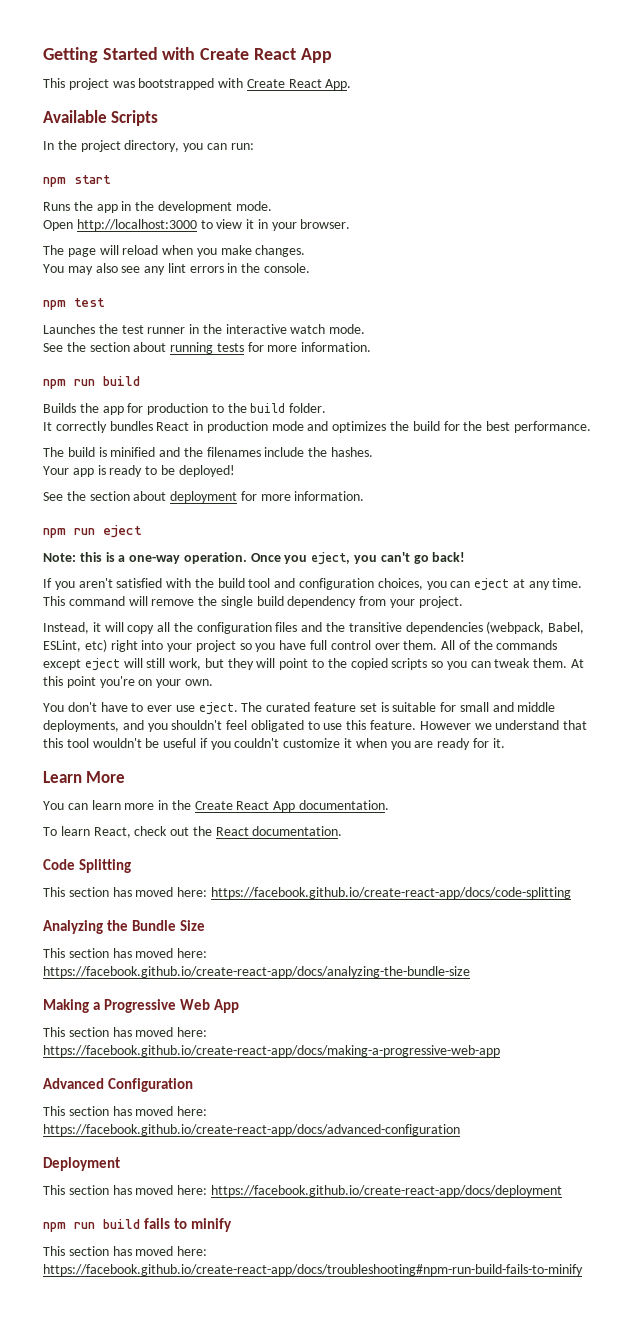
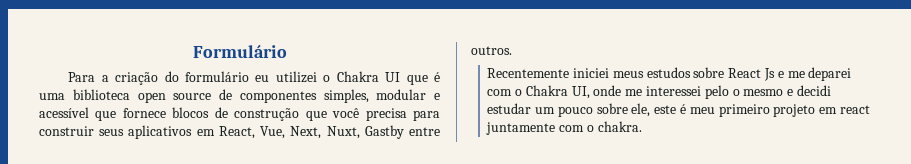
[43,47,332,63] [43,78,352,90] [43,110,159,126] [43,140,254,152] [43,175,111,187] [43,201,272,213] [43,219,351,231] [43,245,306,257] [43,263,311,275] [43,298,105,310] [43,324,366,334] [43,342,372,354] [43,376,140,389] [43,403,327,415] [43,421,591,433] [43,447,374,457] [43,465,235,477] [43,491,365,503] [43,525,142,538] [43,552,466,565] [43,578,583,591] [43,596,463,608] [43,621,585,634] [43,639,558,652] [43,658,585,671] [43,676,213,688] [43,702,556,715] [43,720,588,732] [43,738,505,750] [43,771,126,783] [43,800,390,812] [43,826,343,838] [43,859,132,873] [43,887,571,899] [43,920,206,934] [43,948,208,958] [43,966,470,978] [43,999,240,1013] [43,1027,208,1037] [43,1045,500,1057] [43,1078,194,1092] [43,1106,208,1116] [43,1124,460,1136] [43,1157,120,1171] [43,1185,562,1197] [43,1218,233,1232] [43,1246,208,1256] [43,1264,583,1276] Getting Started with Create React App // This project was bootstrapped with Create React App. // Available Scripts // In the project directory, you can run: // npm start // Runs the app in the development mode. // Open http://localhost:3000 to view it in your browser. // The page will reload when you make changes. // You may also see any lint errors in the console. // npm test // Launches the test runner in the interactive watch mode. // See the section about running tests for more information. // npm run build // Builds the app for production to the build folder. // It correctly bundles React in production mode and optimizes the build for the best performance. // The build is minified and the filenames include the hashes. // Your app is ready to be deployed! // See the section about deployment for more information. // npm run eject // Note: this is a one-way operation. Once you eject, you can't go back! // If you aren't satisfied with the build tool and configuration choices, you can eject at any time. This command will remove the single build dependency from your project. // Instead, it will copy all the configuration files and the transitive dependencies (webpack, Babel, ESLint, etc) right into your project so you have full control over them. All of the commands except eject will still work, but they will point to the copied scripts so you can tweak them. At this point you're on your own. // You don't have to ever use eject. The curated feature set is suitable for small and middle deployments, and you shouldn't feel obligated to use this feature. However we understand that this tool wouldn't be useful if you couldn't customize it when you are ready for it. // Learn More // You can learn more in the Create React App documentation. // To learn React, check out the React documentation. // Code Splitting // This section has moved here: https://facebook.github.io/create-react-app/docs/code-splitting // Analyzing the Bundle Size // This section has moved here: https://facebook.github.io/create-react-app/docs/analyzing-the-bundle-size // Making a Progressive Web App // This section has moved here: https://facebook.github.io/create-react-app/docs/making-a-progressive-web-app // Advanced Configuration // This section has moved here: https://facebook.github.io/create-react-app/docs/advanced-configuration // Deployment // This section has moved here: https://facebook.github.io/create-react-app/docs/deployment // npm run build fails to minify // This section has moved here: https://facebook.github.io/create-react-app/docs/troubleshooting#npm-run-build-fails-to-minify -> [192,45,287,58] [68,71,440,85] [39,89,440,103] [39,107,441,121] [39,125,441,139] [471,46,512,55] [487,67,852,81] [487,85,831,99] [487,103,870,117] [486,121,642,135] Formulário // Para a criação do formulário eu utilizei o Chakra UI que é uma biblioteca open source de componentes simples, modular e acessível que fornece blocos de construção que você precisa para construir seus aplicativos em React, Vue, Next, Nuxt, Gastby entre outros. // Recentemente iniciei meus estudos sobre React Js e me deparei com o Chakra UI, onde me interessei pelo o mesmo e decidi estudar um pouco sobre ele, este é meu primeiro projeto em react juntamente com o chakra.

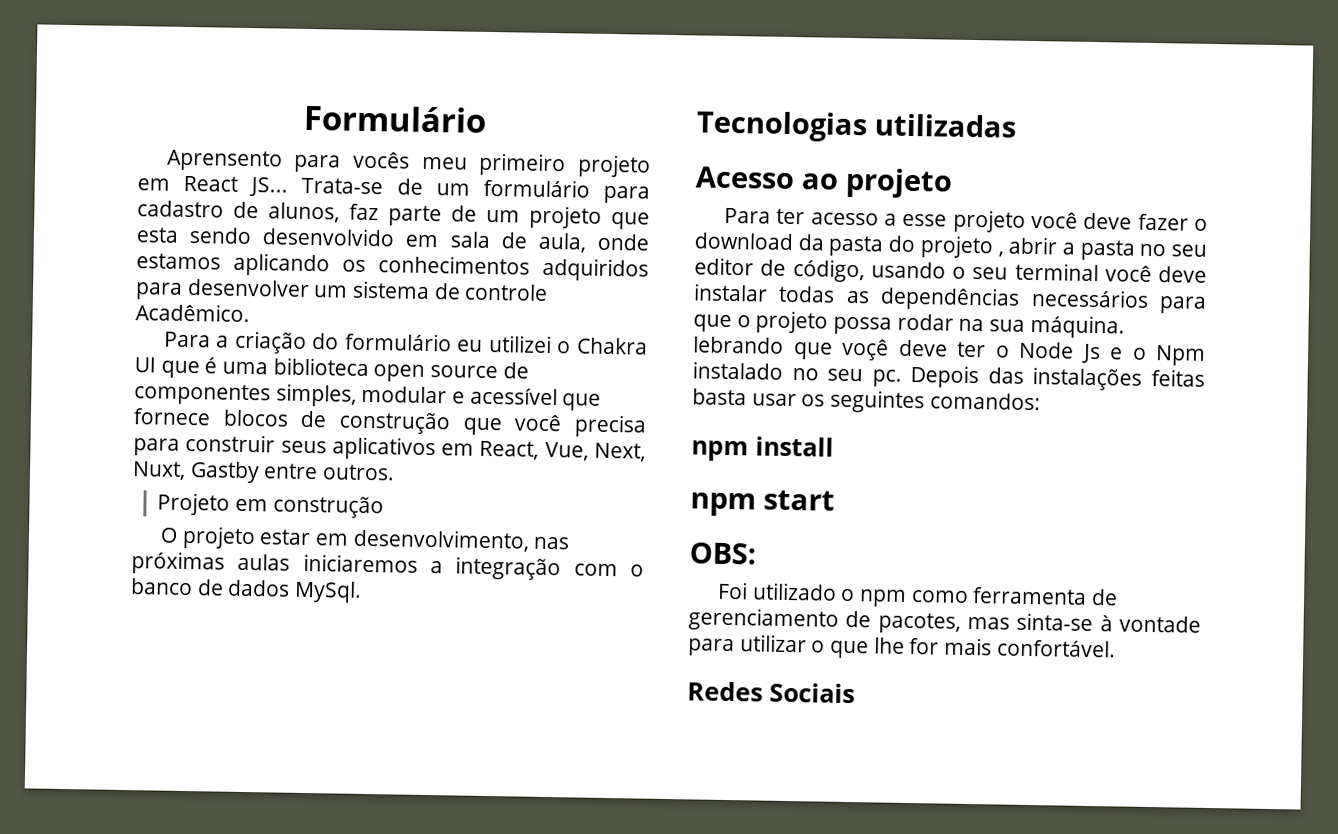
(287, 51) none -> [166,149,651,178] [137,175,650,204] [137,200,650,230] [136,227,651,253] [136,252,649,282] [135,278,549,301] [135,303,250,323] // Aprensento para vocês meu primeiro projeto em React JS... Trata-se de um formulário para cadastro de alunos, faz parte de um projeto que esta sendo desenvolvido em sala de aula, onde estamos aplicando os conhecimentos adquiridos para desenvolver um sistema de controle Acadêmico.
[487,67,852,81] [487,85,831,99] [487,103,870,117] [486,121,642,135] Recentemente iniciei meus estudos sobre React Js e me deparei com o Chakra UI, onde me interessei pelo o mesmo e decidi estudar um pouco sobre ele, este é meu primeiro projeto em react juntamente com o chakra. -> [157,492,384,519] [159,525,570,552] [131,551,644,581] [130,578,363,603] [696,110,1017,143] [695,166,953,199] [723,207,1208,233] [694,232,1207,261] [694,257,1207,283] [693,283,1207,314] [693,310,1125,339] [693,336,1206,366] [692,361,1205,391] [692,388,1041,414] [691,436,834,462] [690,489,835,517] [689,542,756,565] [716,581,1118,607] [688,607,1201,634] [688,634,1116,659] [687,681,855,704] Projeto em construção // O projeto estar em desenvolvimento, nas próximas aulas iniciaremos a integração com o banco de dados MySql. // Tecnologias utilizadas // Acesso ao projeto // Para ter acesso a esse projeto você deve fazer o download da pasta do projeto , abrir a pasta no seu editor de código, usando o seu terminal você deve instalar todas as dependências necessários para que o projeto possa rodar na sua máquina. lebrando que voçê deve ter o Node Js e o Npm instalado no seu pc. Depois das instalações feitas basta usar os seguintes comandos: // npm install // npm start // OBS: // Foi utilizado o npm como ferramenta de gerenciamento de pacotes, mas sinta-se à vontade para utilizar o que lhe for mais confortável. // Redes Sociais

